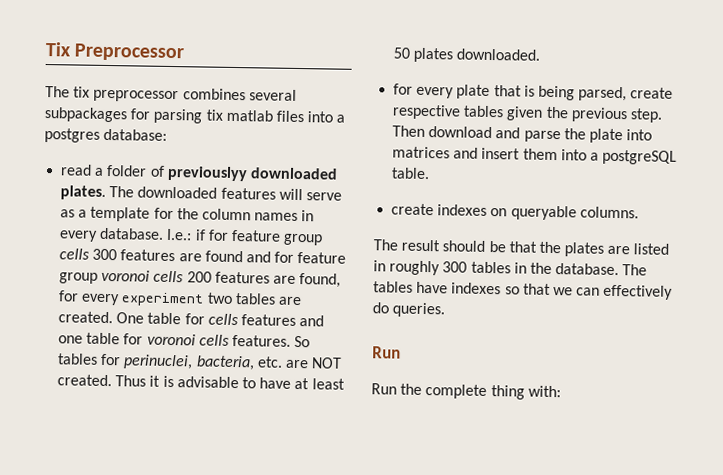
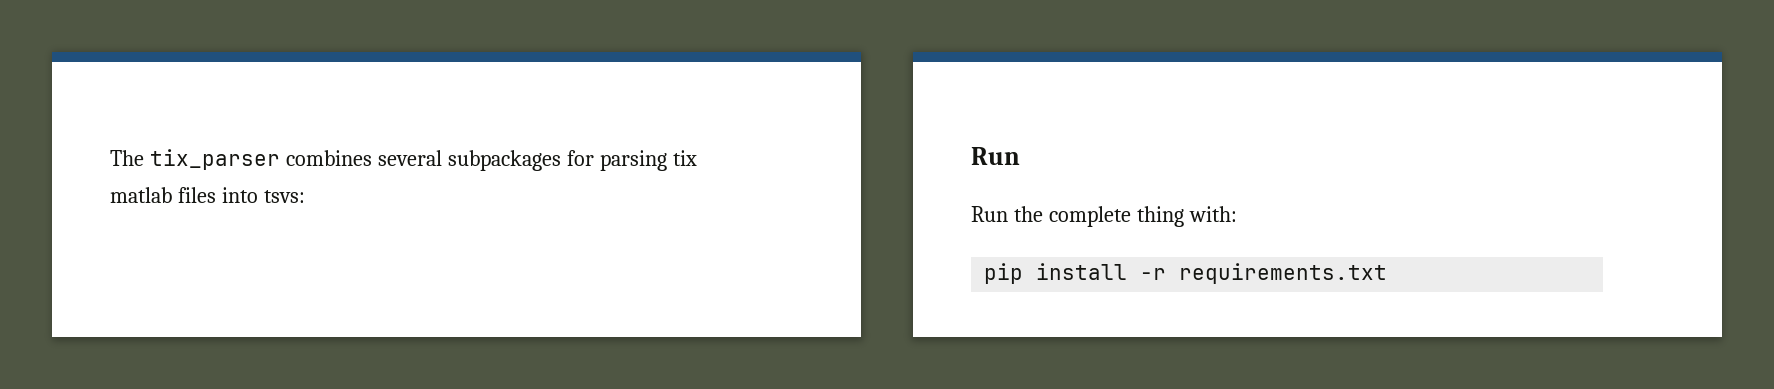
[45,42,185,62] [45,86,180,103] Tix Preprocessor // The tix preprocessor -> [110,149,280,170] The tix_parser
[336,114,346,123] [44,128,168,143] [60,164,338,182] [60,185,342,201] [60,206,315,222] [59,227,324,246] [59,248,347,264] [59,269,342,288] [58,290,302,307] [58,311,325,327] [58,332,311,348] [57,353,343,371] [57,374,345,390] [393,47,541,63] [393,83,674,102] [392,104,663,123] [392,125,653,144] [392,146,678,165] [391,167,431,180] [391,203,639,221] [373,239,670,257] [373,260,648,276] [373,281,674,300] [372,302,446,318] a postgres database: // read a folder of previouslyy downloaded plates. The downloaded features will serve as a template for the column names in every database. I.e.: if for feature group cells 300 features are found and for feature group voronoi cells 200 features are found, for every experiment two tables are created. One table for cells features and one table for voronoi cells features. So tables for perinuclei, bacteria, etc. are NOT created. Thus it is advisable to have at least 50 plates downloaded. // for every plate that is being parsed, create respective tables given the previous step. Then download and parse the plate into matrices and insert them into a postgreSQL table. // create indexes on queryable columns. // The result should be that the plates are listed in roughly 300 tables in the database. The tables have indexes so that we can effectively do queries. -> [263,190,305,203] tsvs:
(561, 391) none -> [984,263,1388,284] // pip install -r requirements.txt

